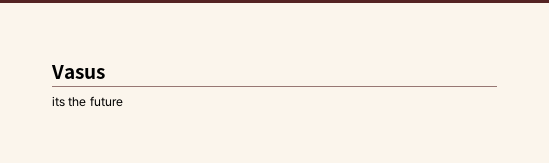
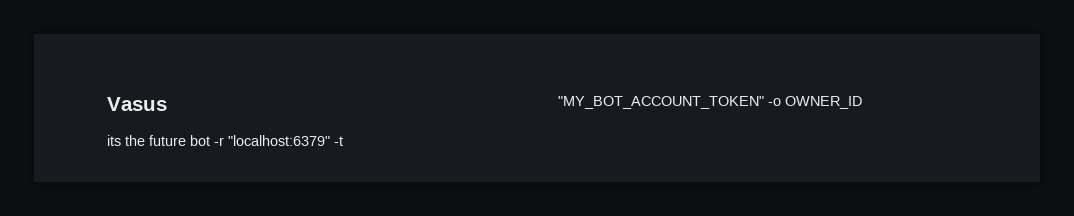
(123, 101) none -> [190,135,343,146] [558,96,862,109] bot -r "localhost:6379" -t "MY_BOT_ACCOUNT_TOKEN" -o OWNER_ID

